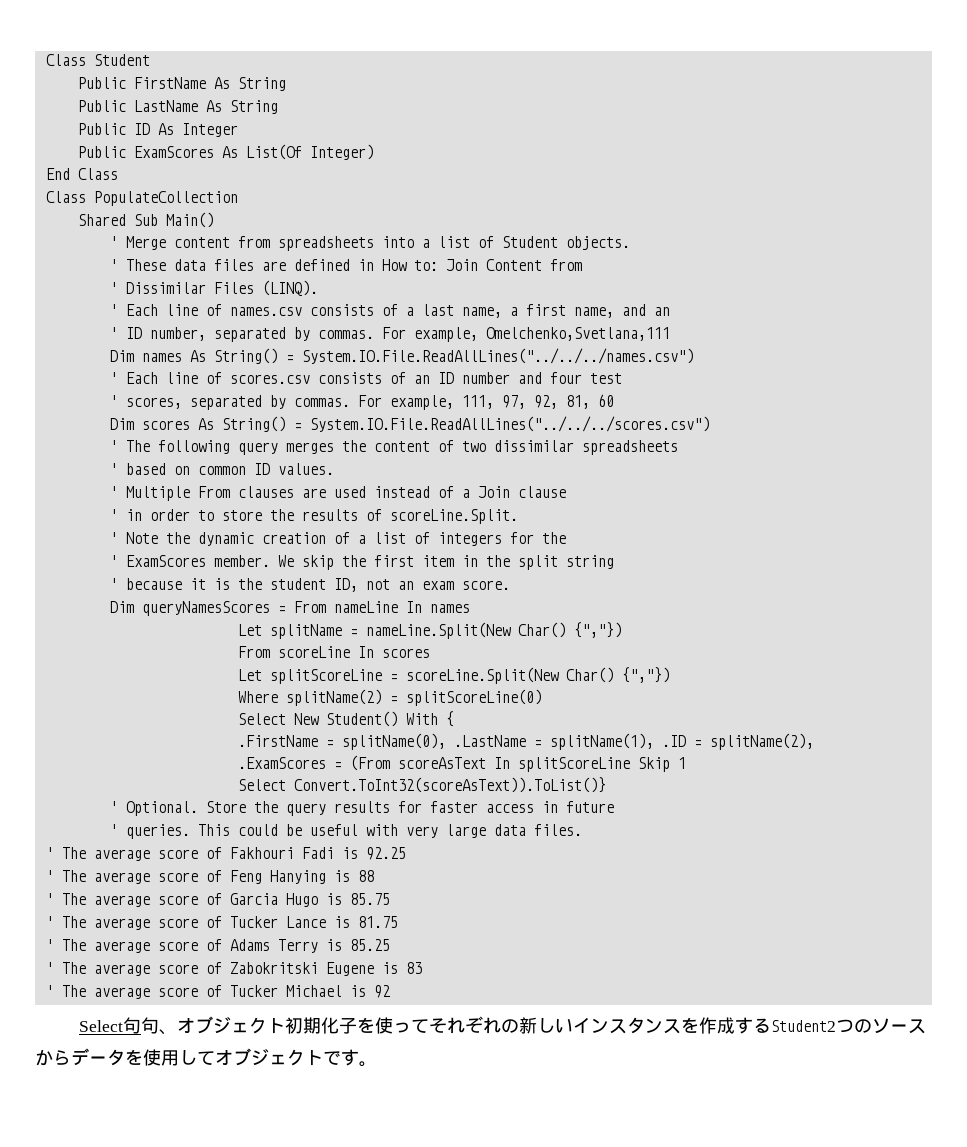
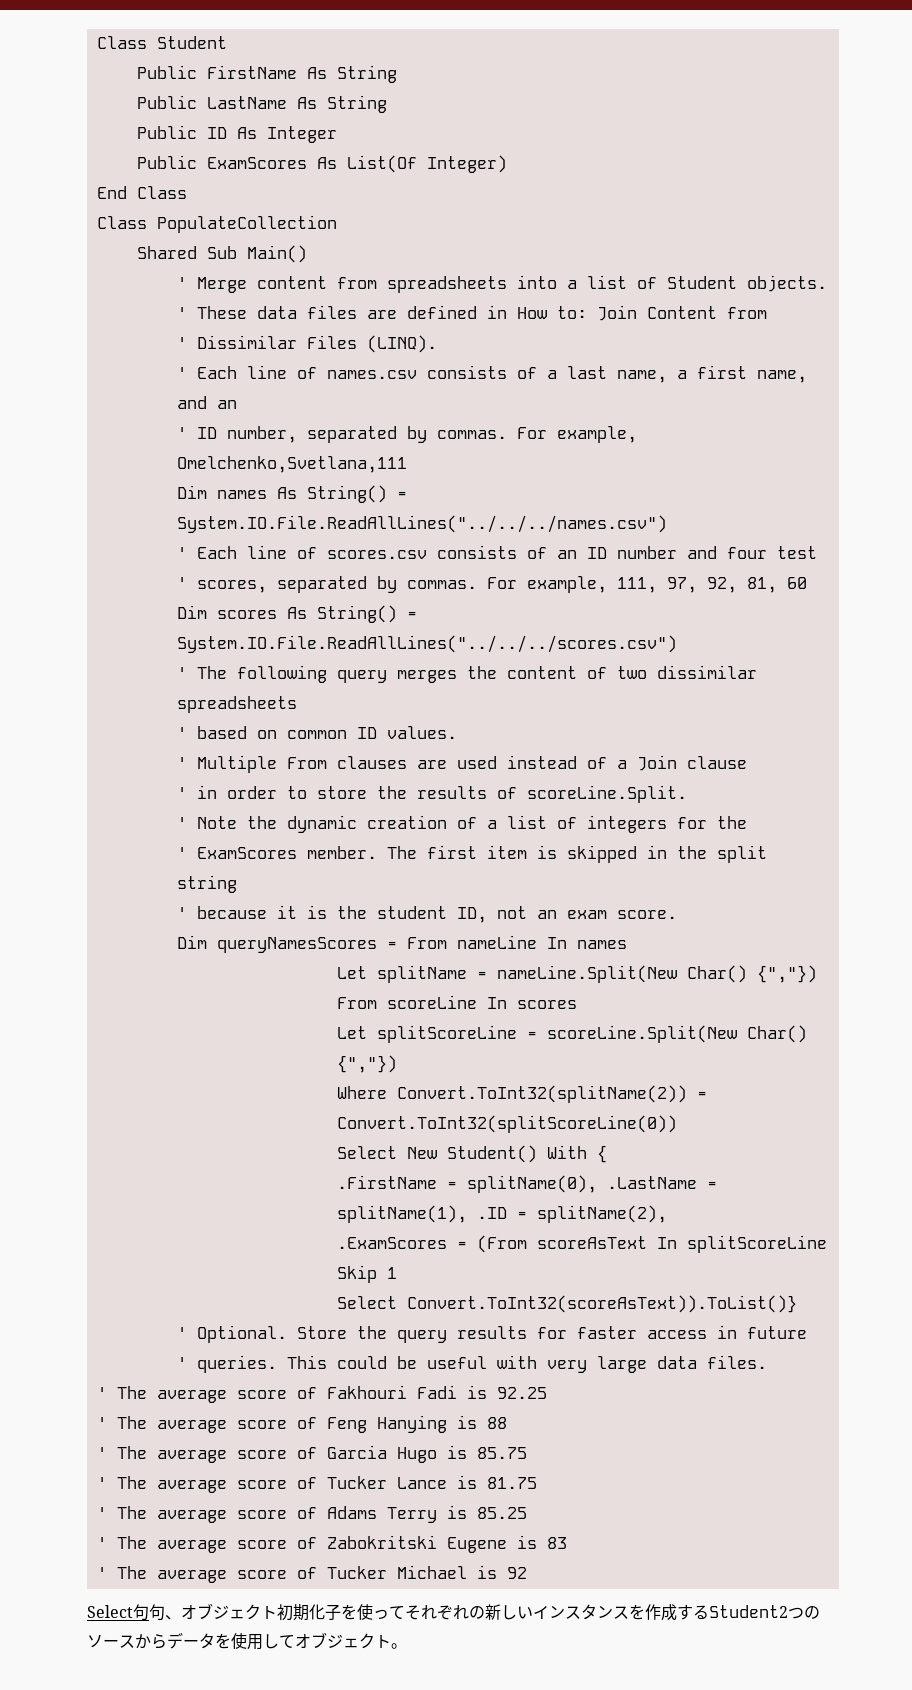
[277,555,454,570] We skip the first item -> [386,845,637,863] The first item is skipped
[285,689,542,706] splitName(2) = splitScoreLine(0) -> [396,1085,707,1103] [336,1115,677,1133] Convert.ToInt32(splitName(2)) = Convert.ToInt32(splitScoreLine(0))
[323,1049,359,1066] です -> (391, 1641) none

